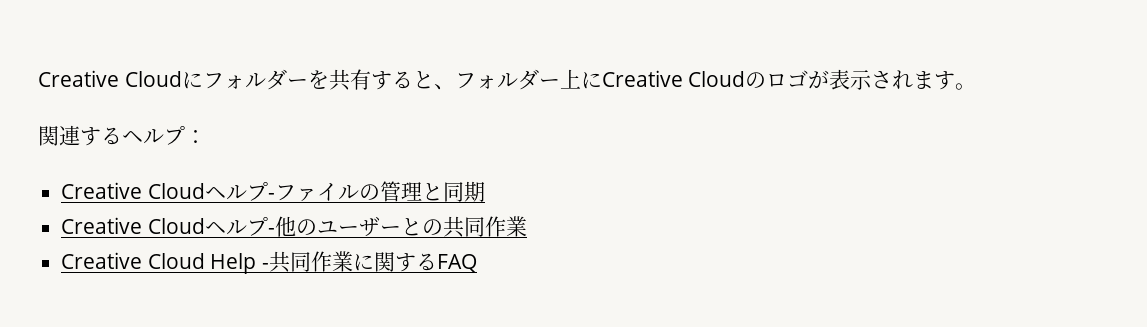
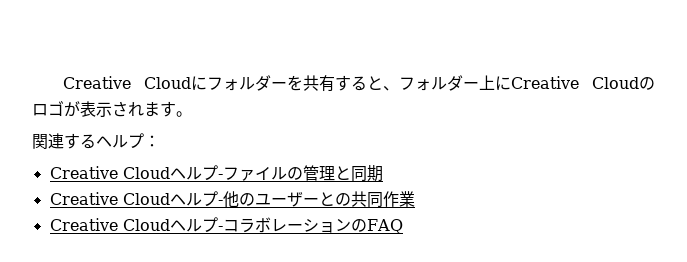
[210,251,438,274] Help -共同作業に関する -> [169,217,367,233] ヘルプ-コラボレーションの

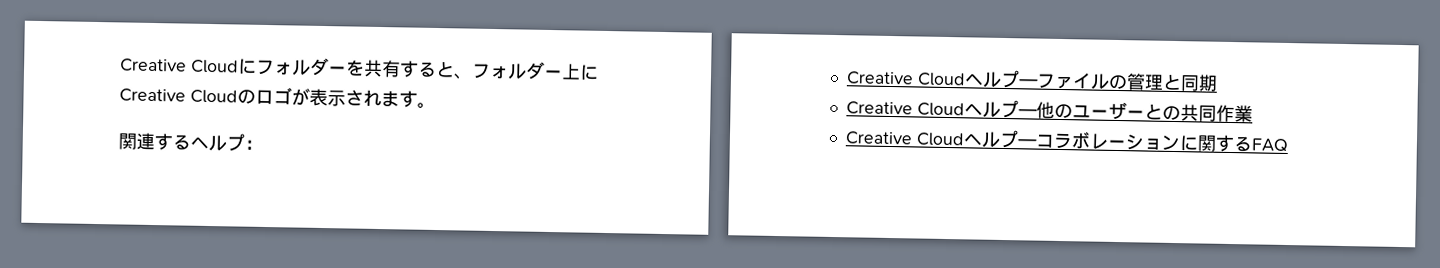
[217,174,223,179] - -> [1017,79,1039,87] —
[217,200,223,205] - -> [1017,109,1038,117] —
[217,226,223,231] - -> [1016,139,1037,147] —
[350,219,367,232] の -> [1178,134,1253,153] に関する

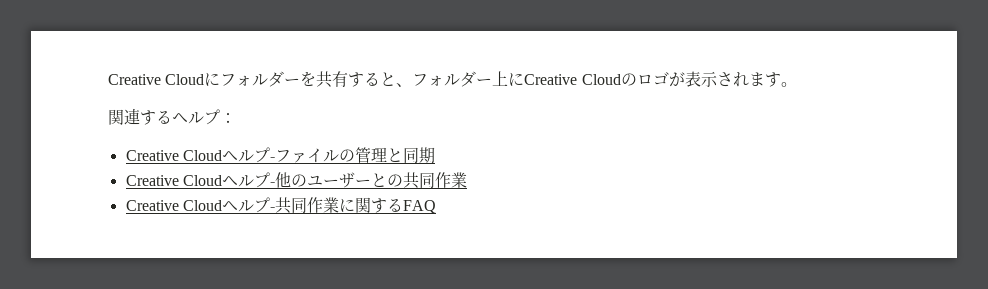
[1017,79,1039,87] — -> [269,157,275,161] -
[1017,109,1038,117] — -> [269,182,275,186] -
[1016,131,1181,151] —コラボレーション -> [269,197,339,214] -共同作業

